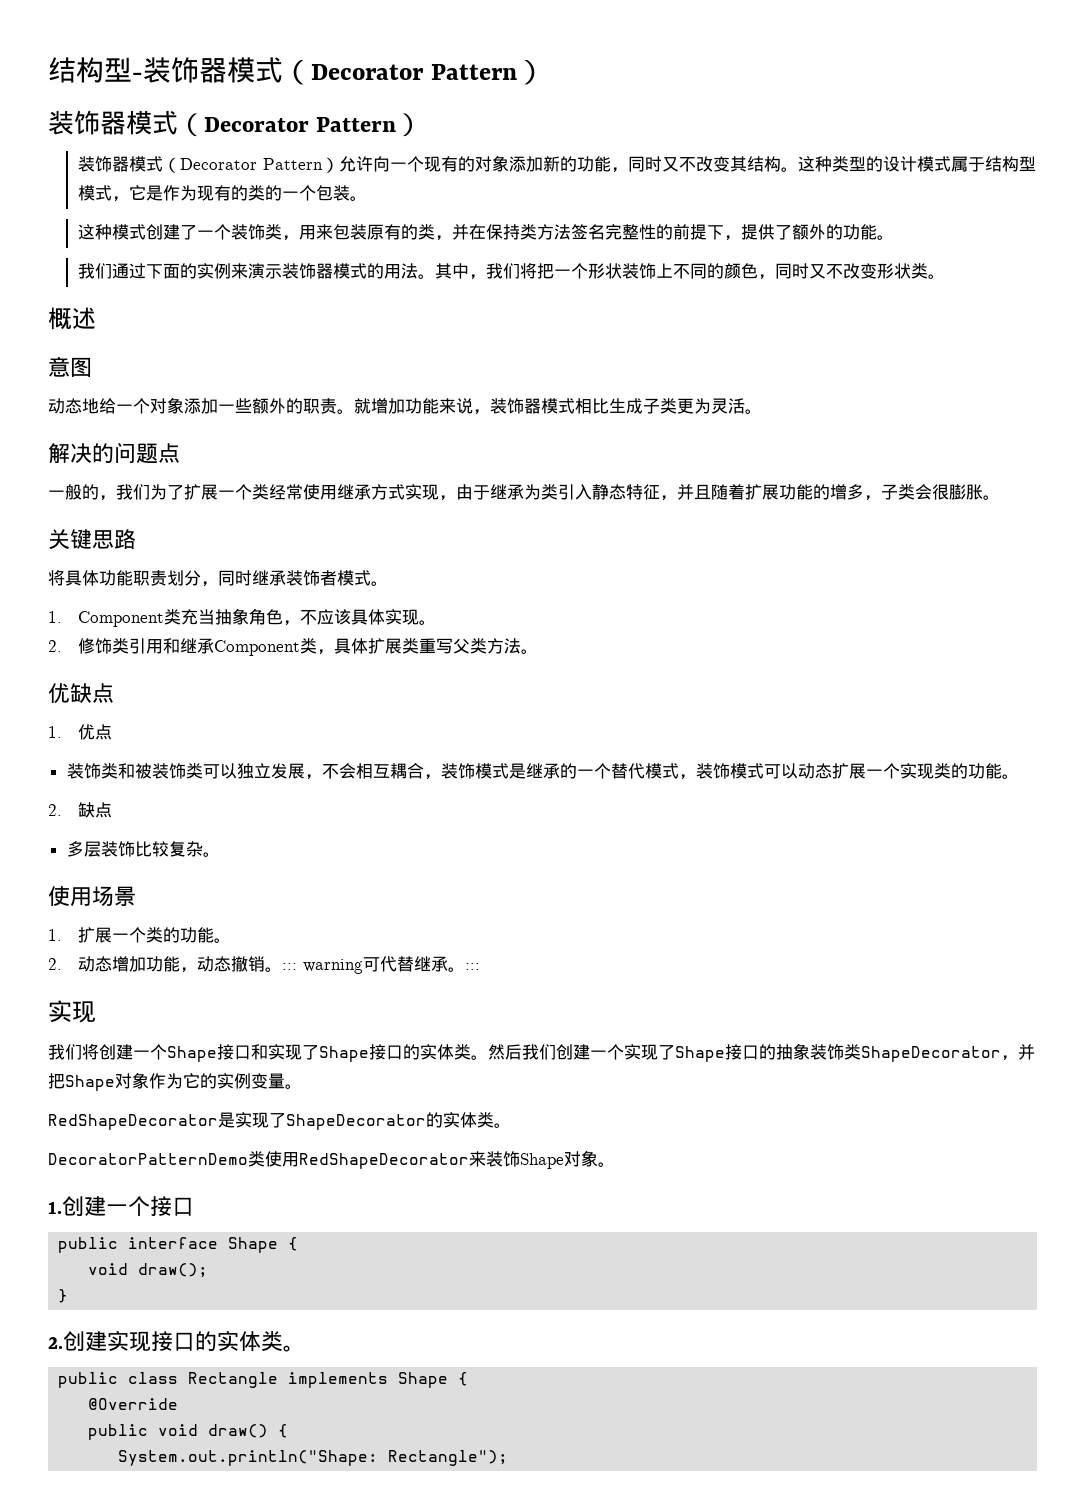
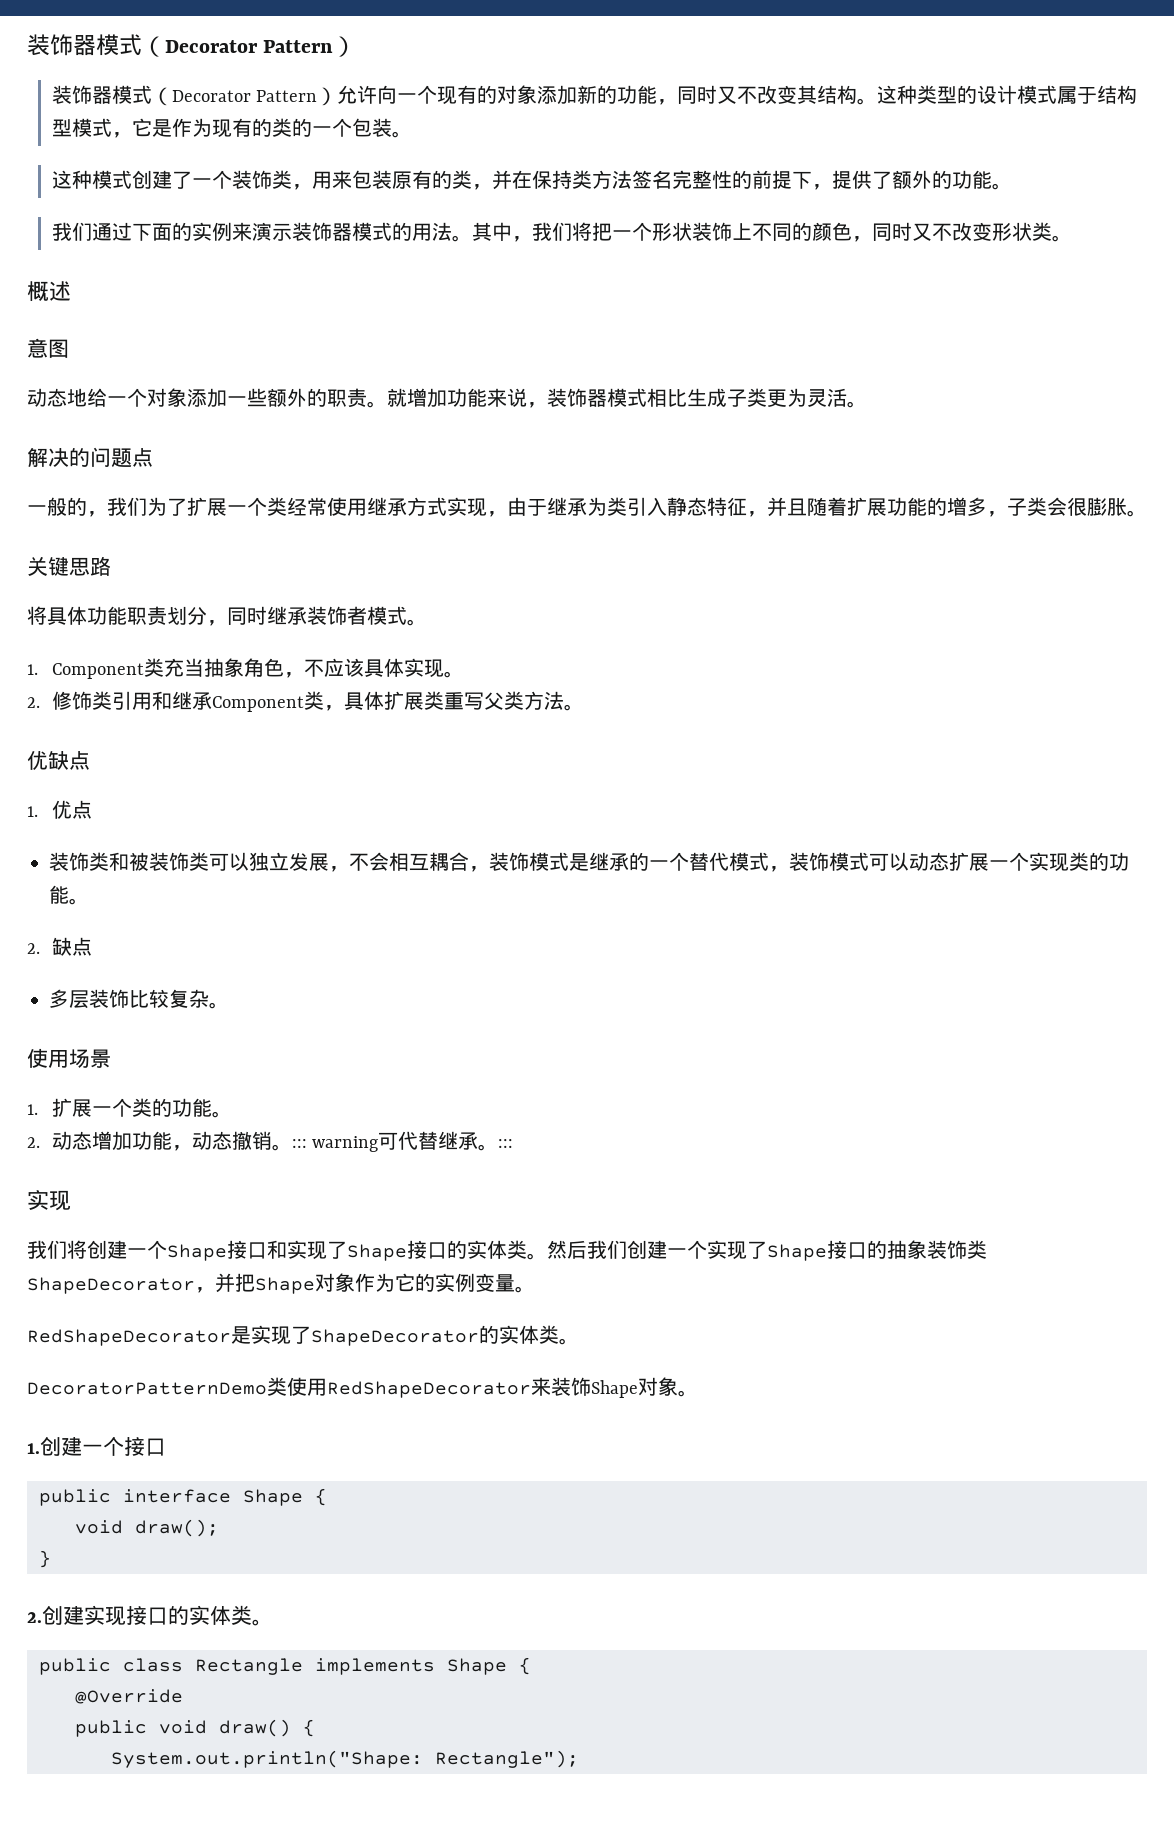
[48,57,545,85] 结构型-装饰器模式（Decorator Pattern） // -> (27, 45) none

